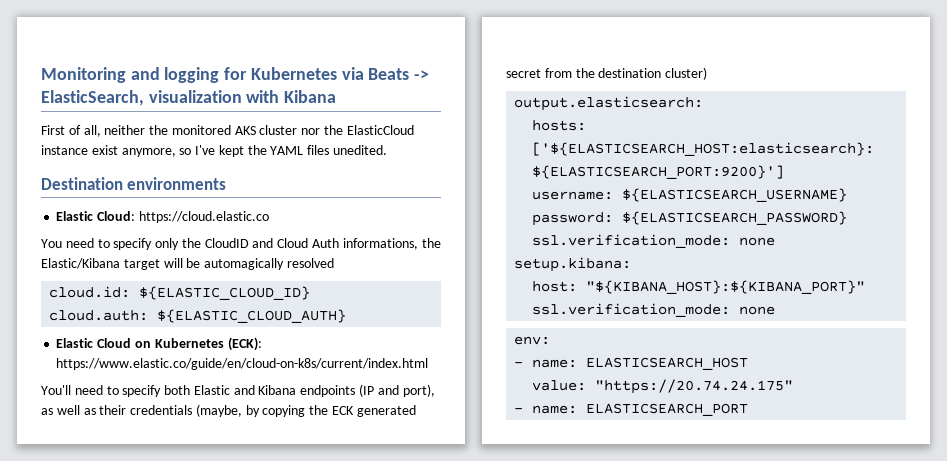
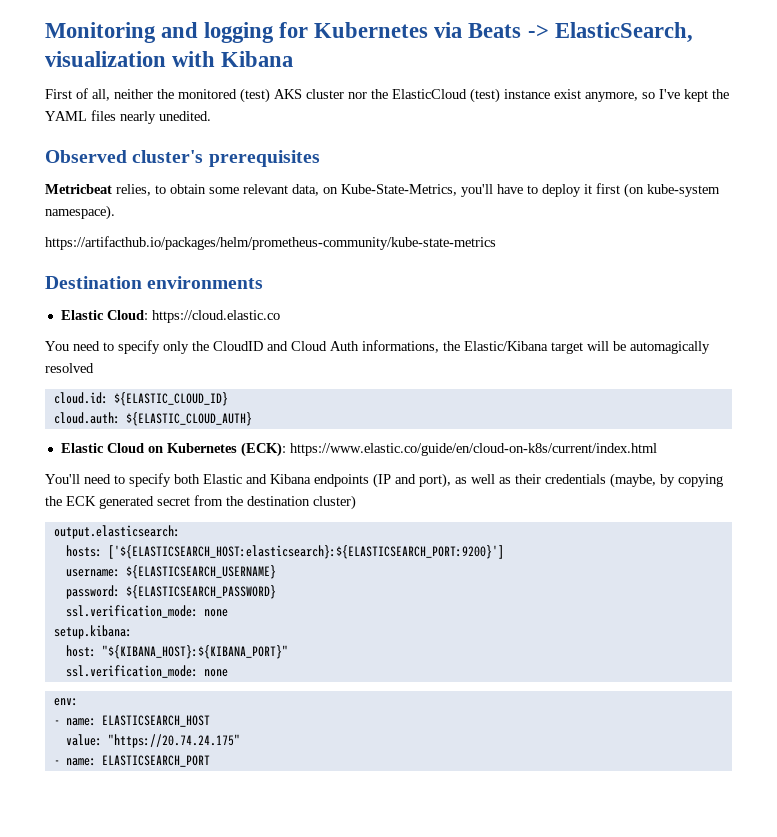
(231, 130) none -> [240,88,270,103] (test)
(414, 130) none -> [470,88,500,103] (test)
(330, 150) none -> [120,111,156,124] nearly
(388, 150) none -> [45,150,320,167] [45,183,720,198] [45,205,115,220] [45,236,496,250] // Observed cluster's prerequisites // Metricbeat relies, to obtain some relevant data, on Kube-State-Metrics, you'll have to deploy it first (on kube-system namespace). // https://artifacthub.io/packages/helm/prometheus-community/kube-state-metrics

